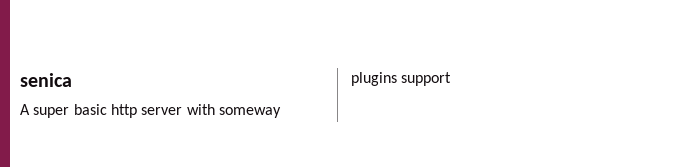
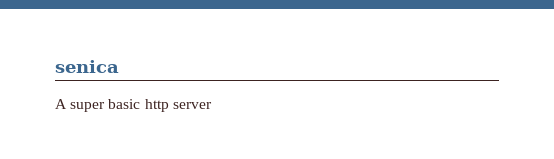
[186,104,281,118] [351,72,452,86] with someway plugins support -> (212, 105) none

